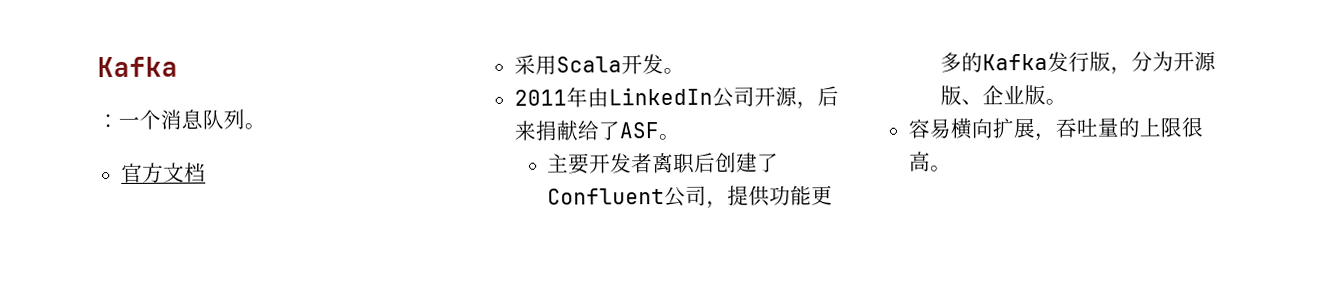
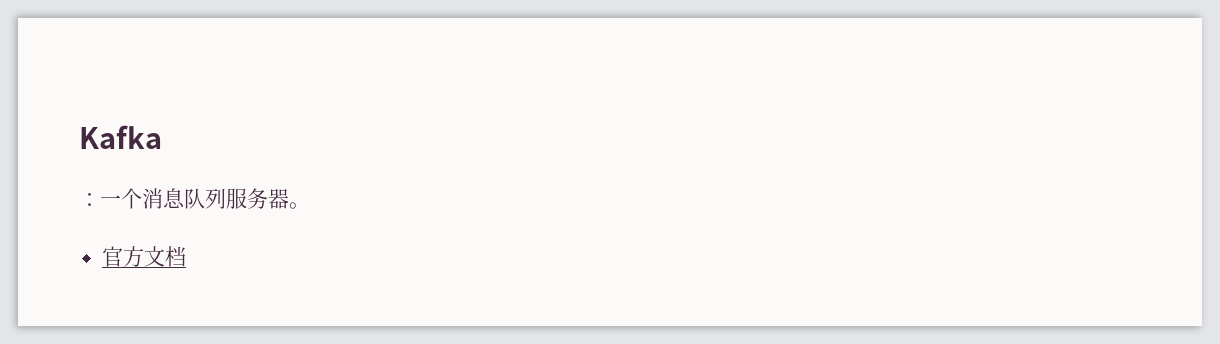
(245, 119) none -> [226,188,289,209] 服务器
[513,54,685,75] [513,86,839,110] [513,120,680,141] [547,152,780,175] [547,185,834,209] [940,51,1217,75] [940,84,1068,106] [907,117,1203,142] [908,151,952,172] // 采用Scala开发。 // 2011年由LinkedIn公司开源，后来捐献给了ASF。 // 主要开发者离职后创建了Confluent公司，提供功能更多的Kafka发行版，分为开源版、企业版。 // 容易横向扩展，吞吐量的上限很高。 -> (187, 256) none

